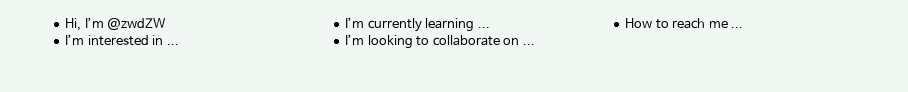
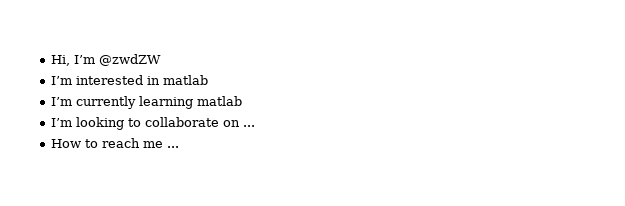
[166,44,179,45] ... -> [162,75,208,85] matlab
[477,27,490,28] ... -> [196,96,242,106] matlab

